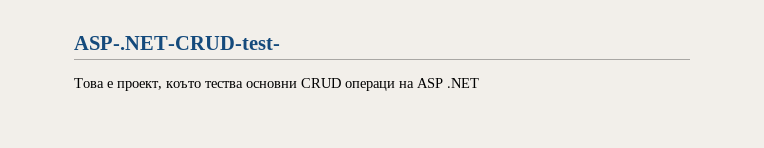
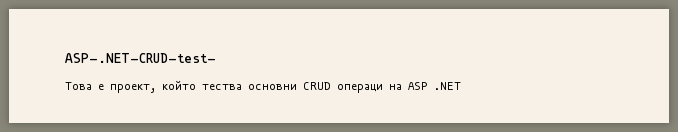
[166,81,201,88] коъто -> [162,80,196,90] който

